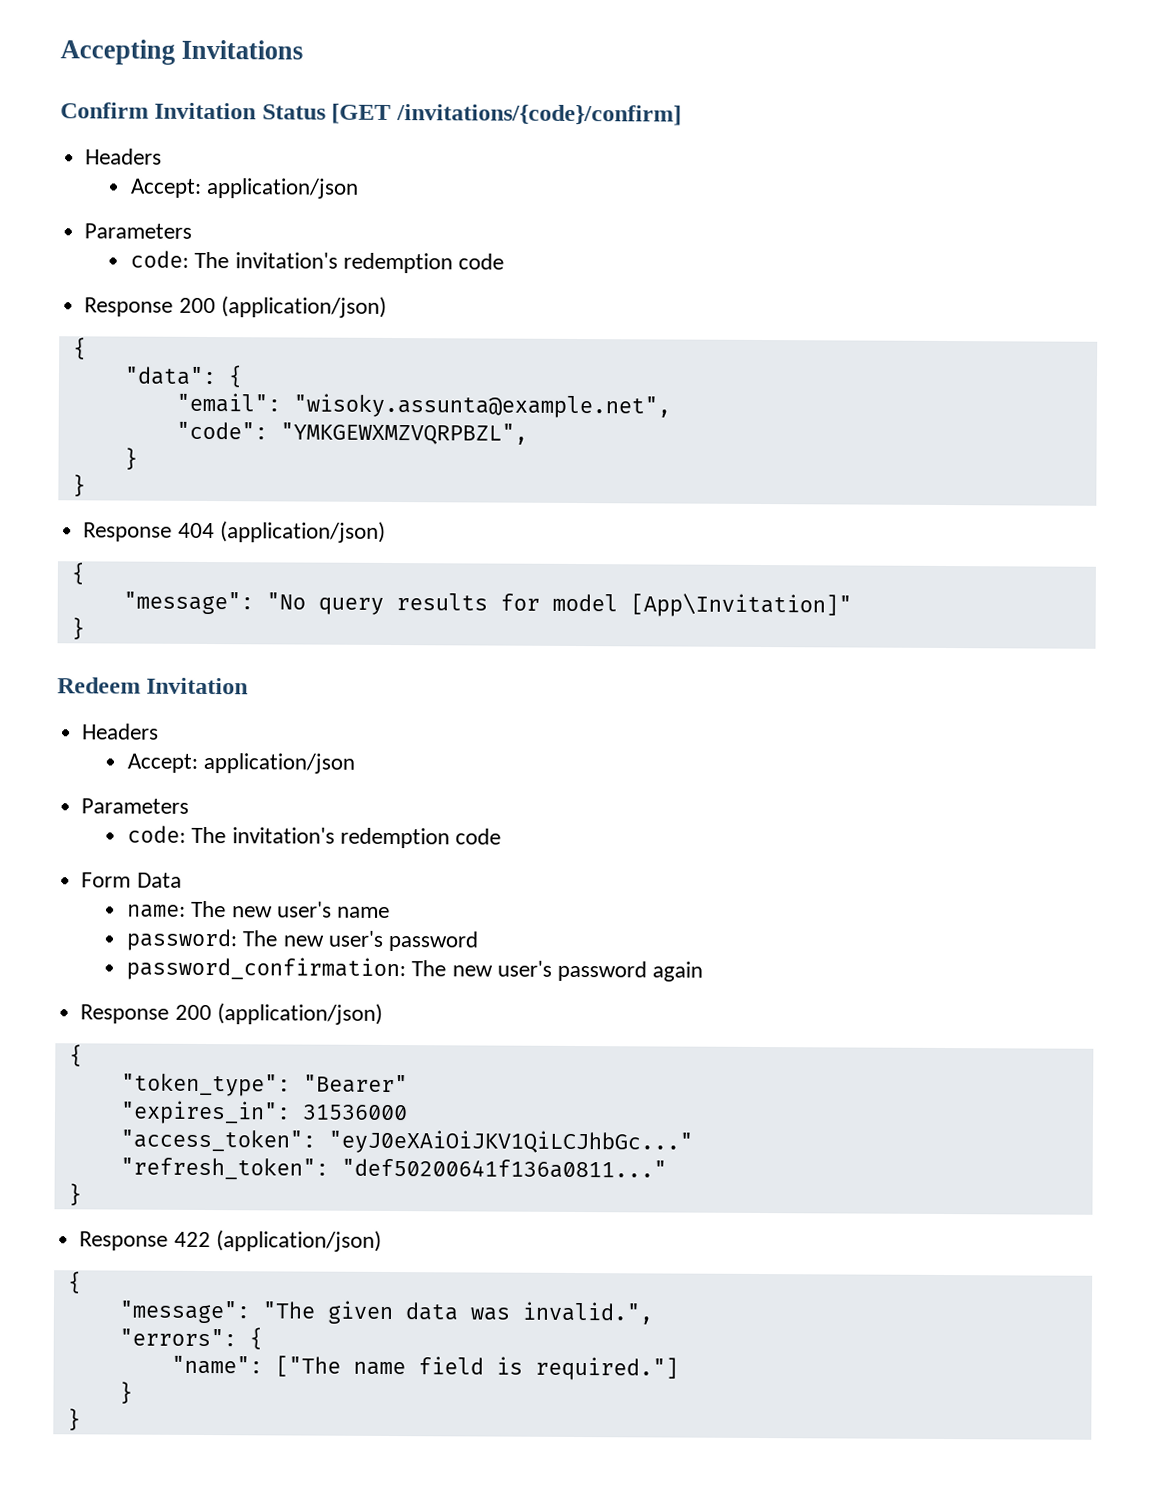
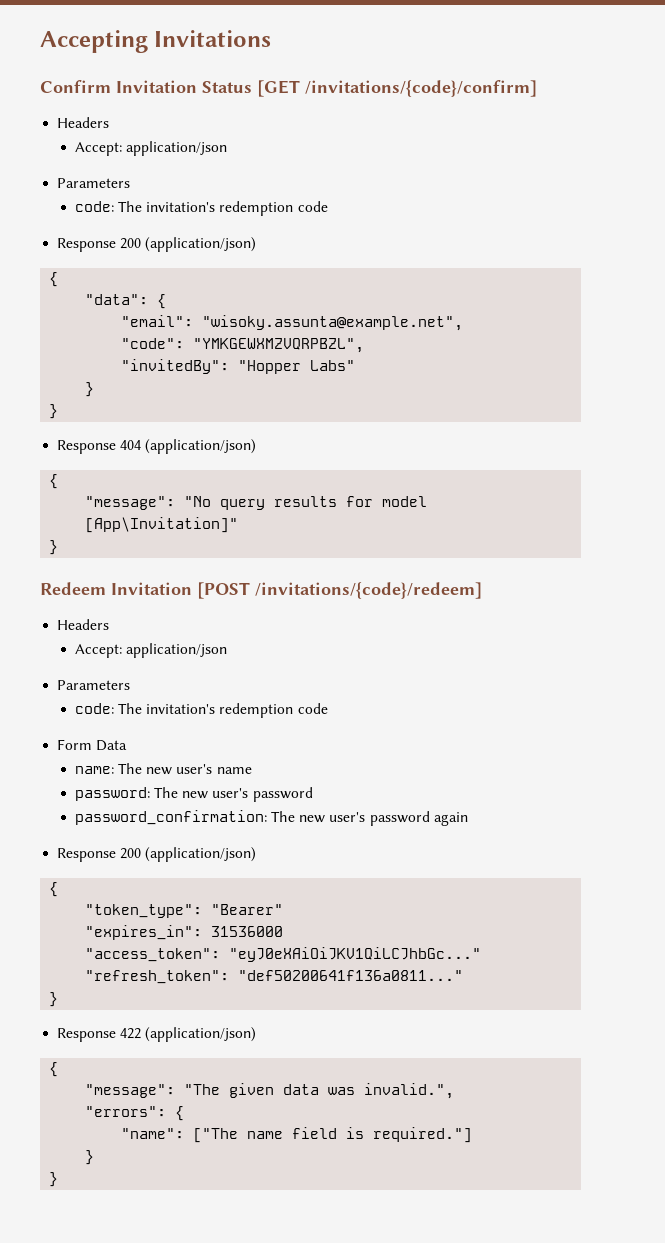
(528, 433) none -> [121,359,356,374] // "invitedBy": "Hopper Labs"
(249, 686) none -> [197,582,482,599] [POST /invitations/{code}/redeem]

